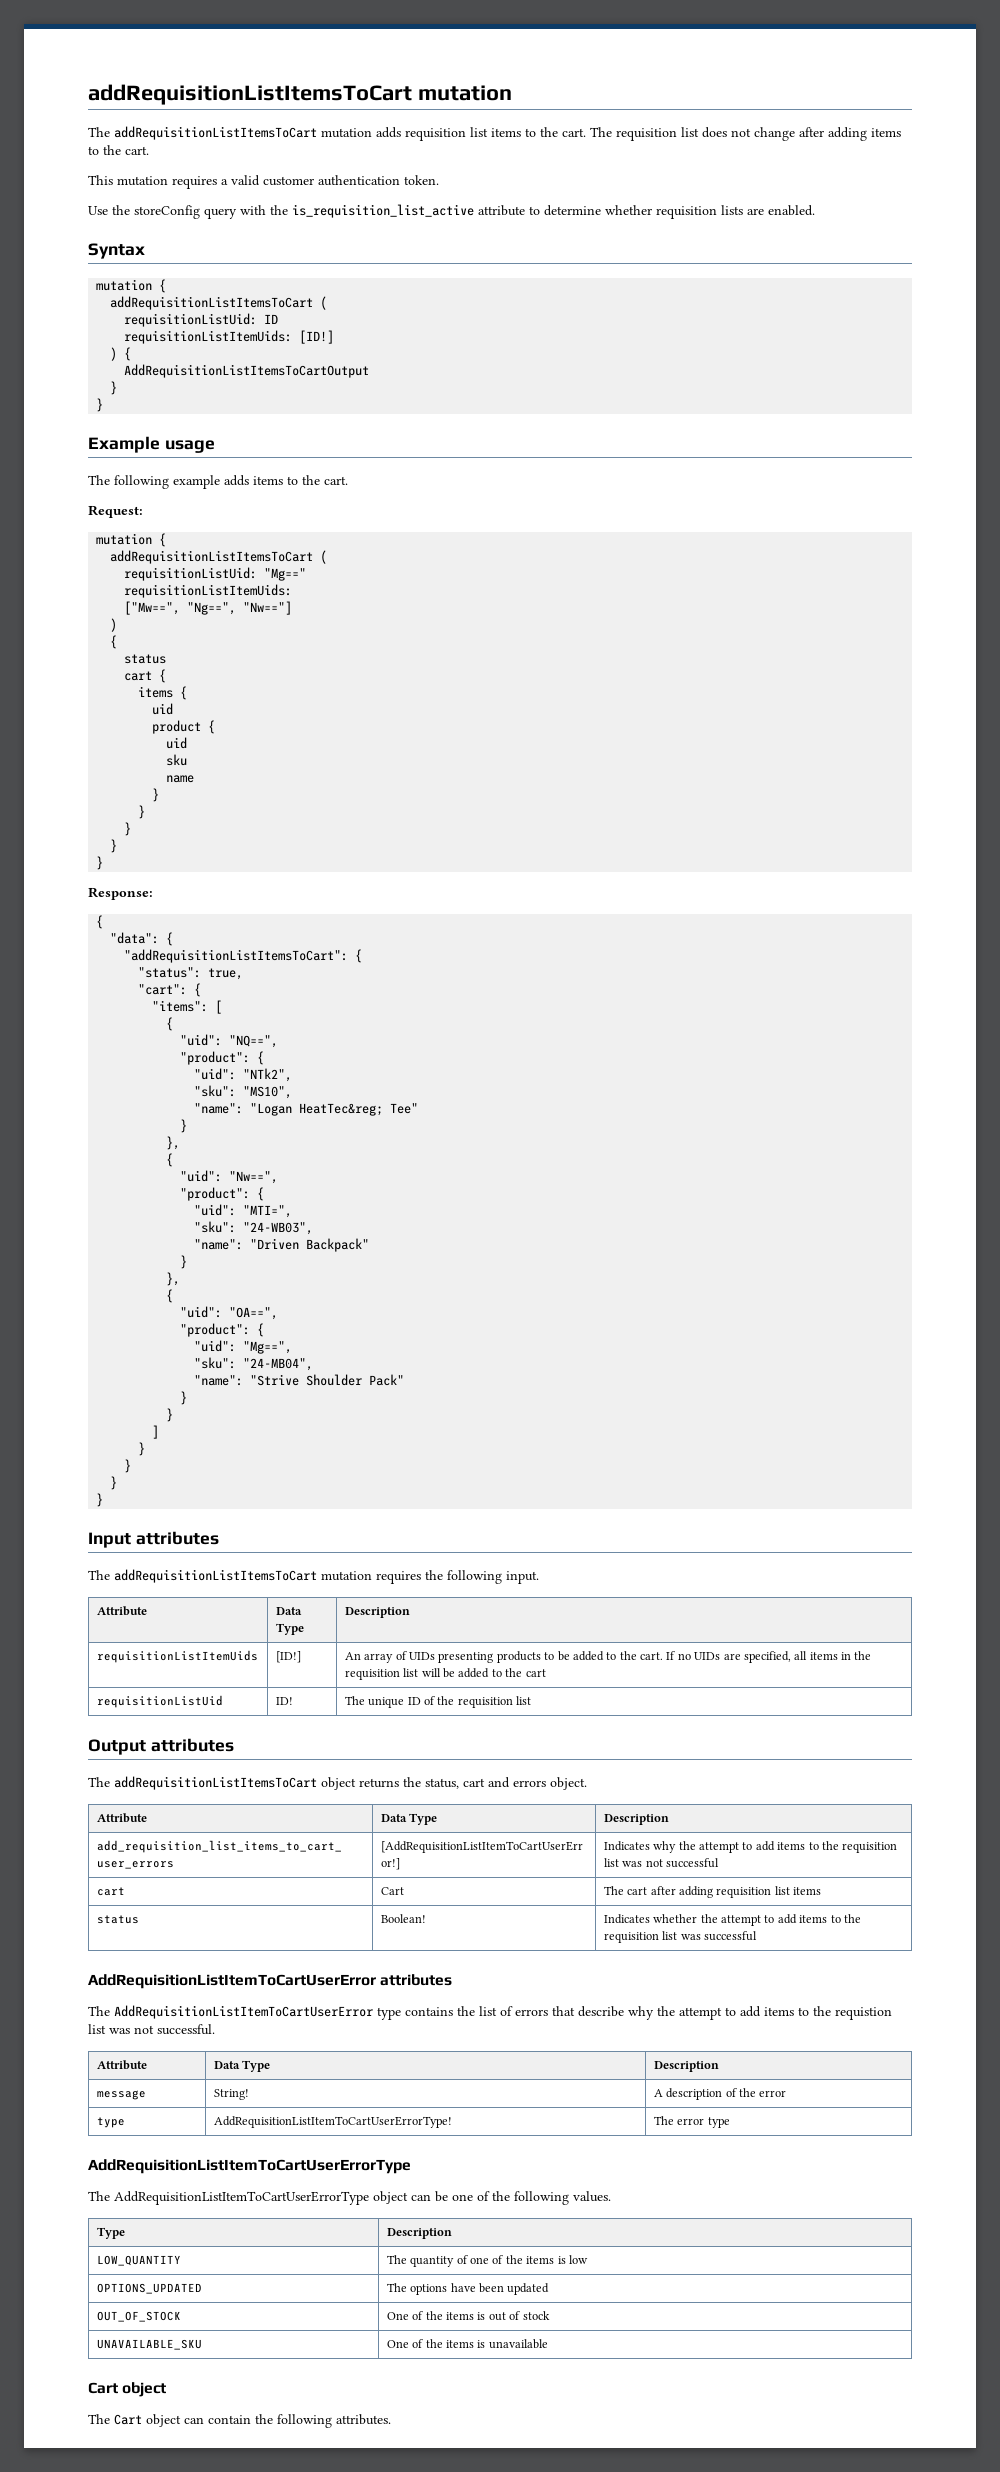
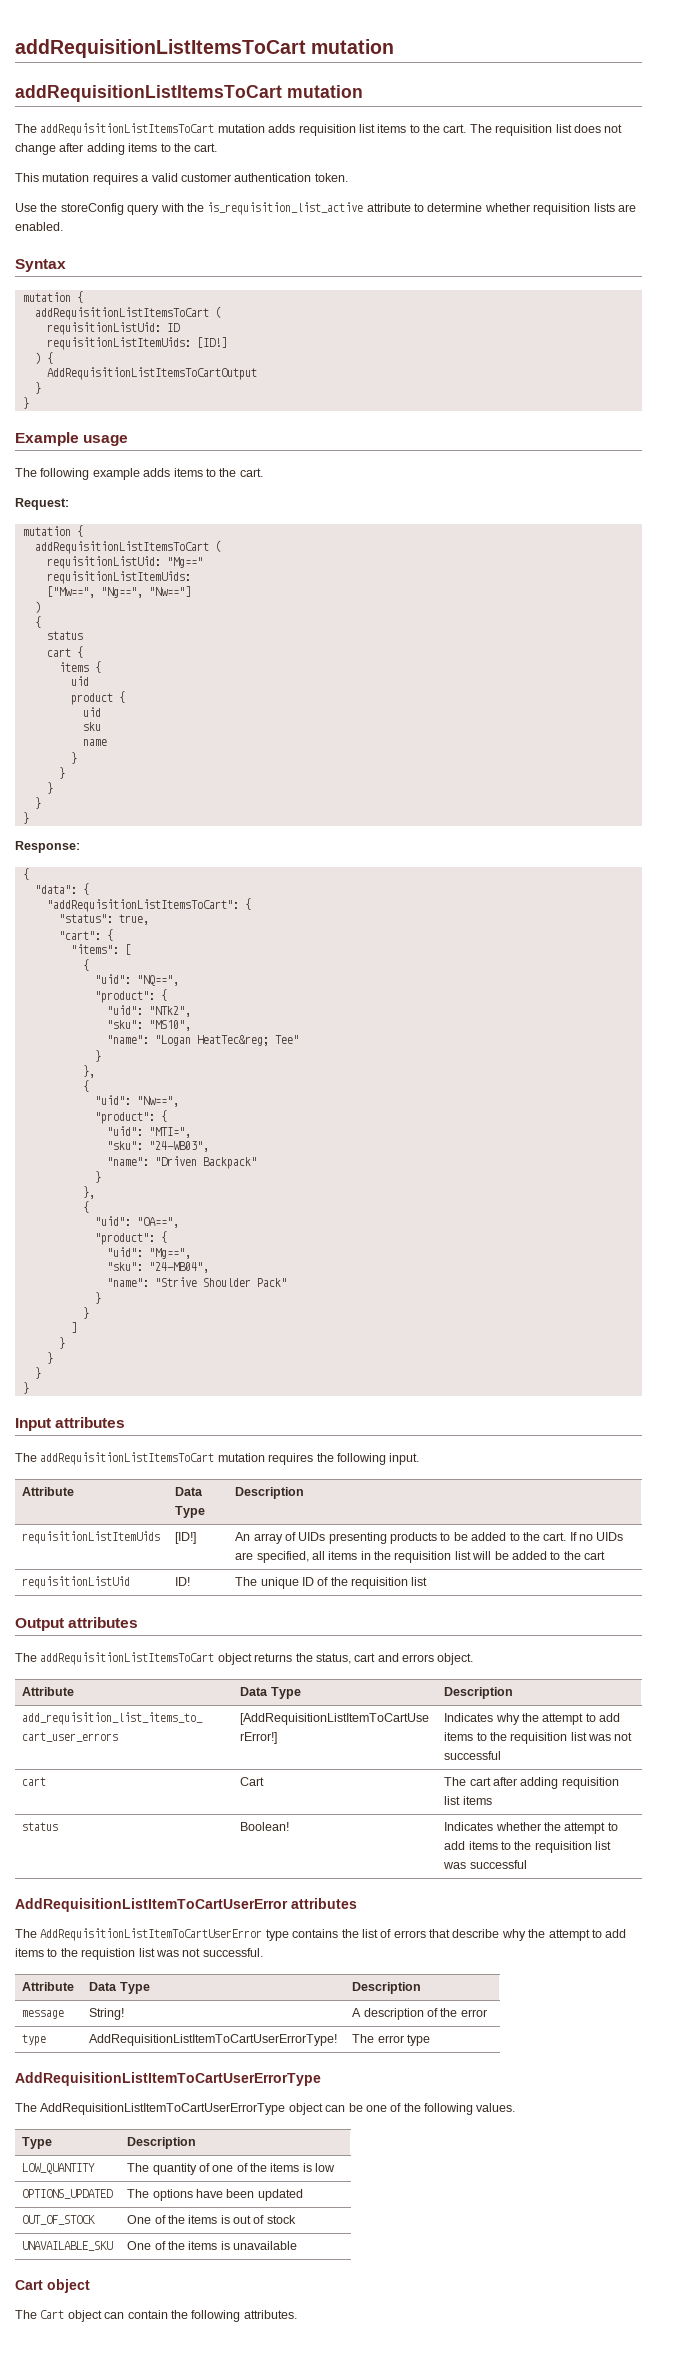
[88,84,512,105] addRequisitionListItemsToCart mutation -> [15,39,395,58] [15,85,363,102] addRequisitionListItemsToCart mutation // addRequisitionListItemsToCart mutation

